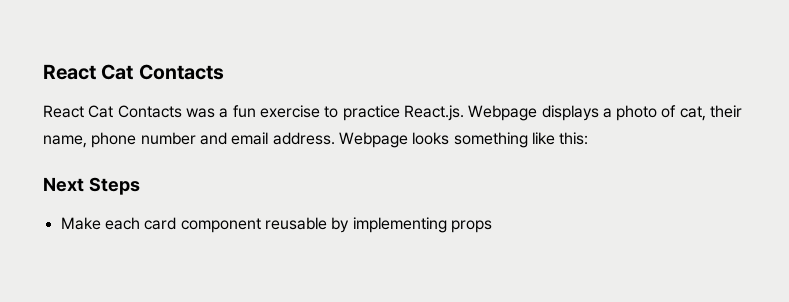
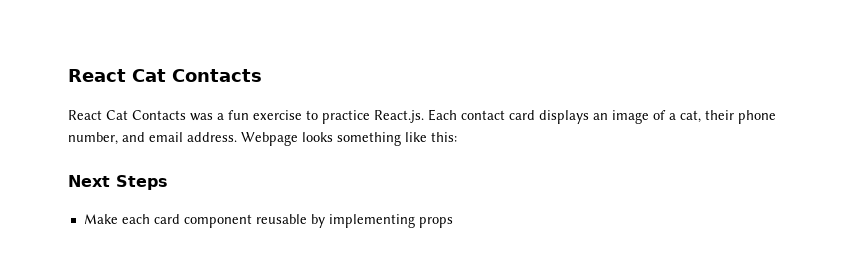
[468,105,743,121] [43,132,196,148] Webpage displays a photo of cat, their name, phone number -> [428,109,776,124] [68,132,118,145] Each contact card displays an image of a cat, their phone number,

